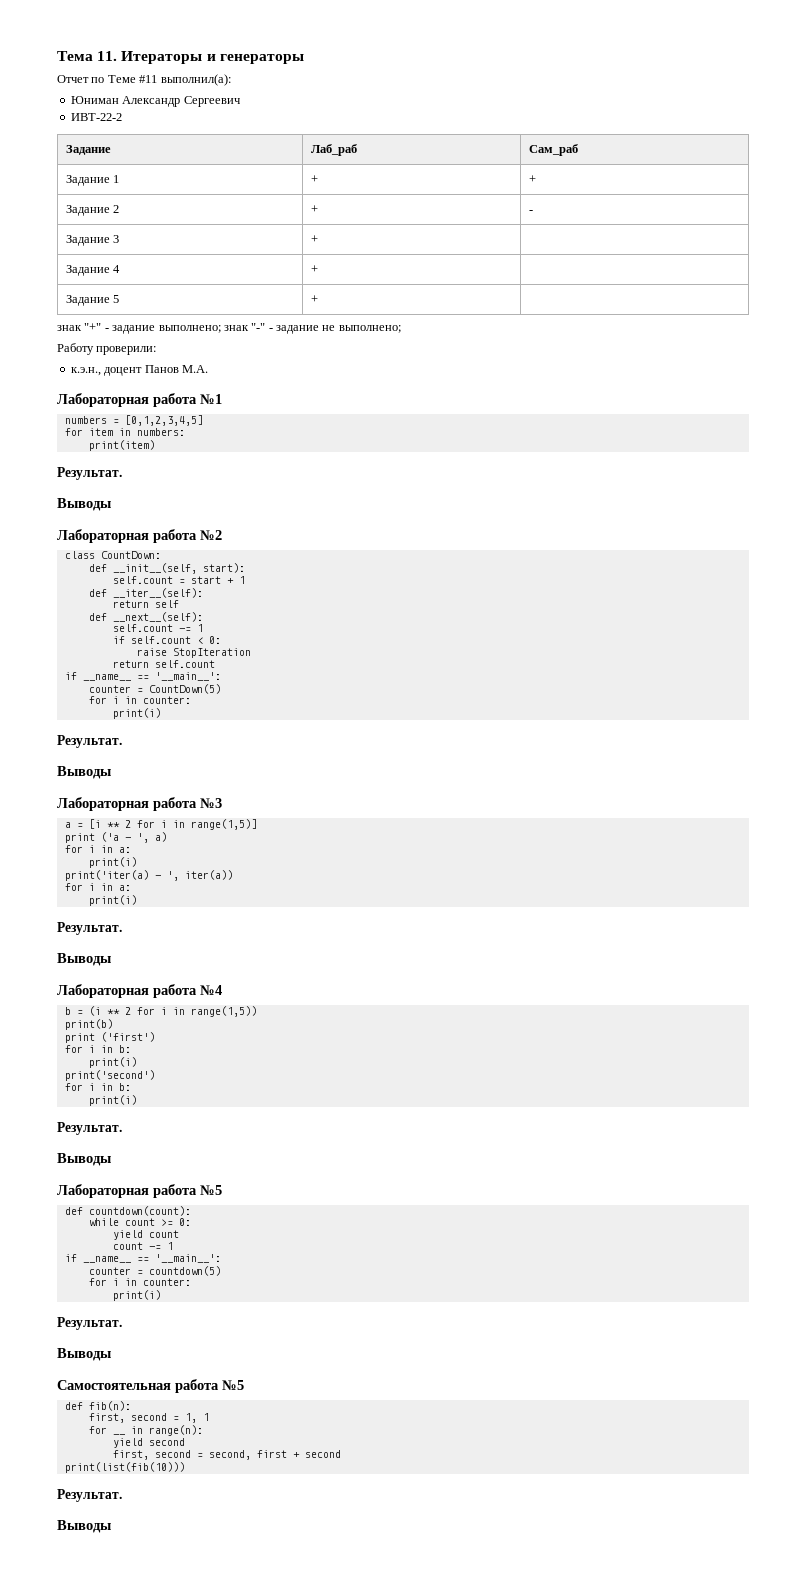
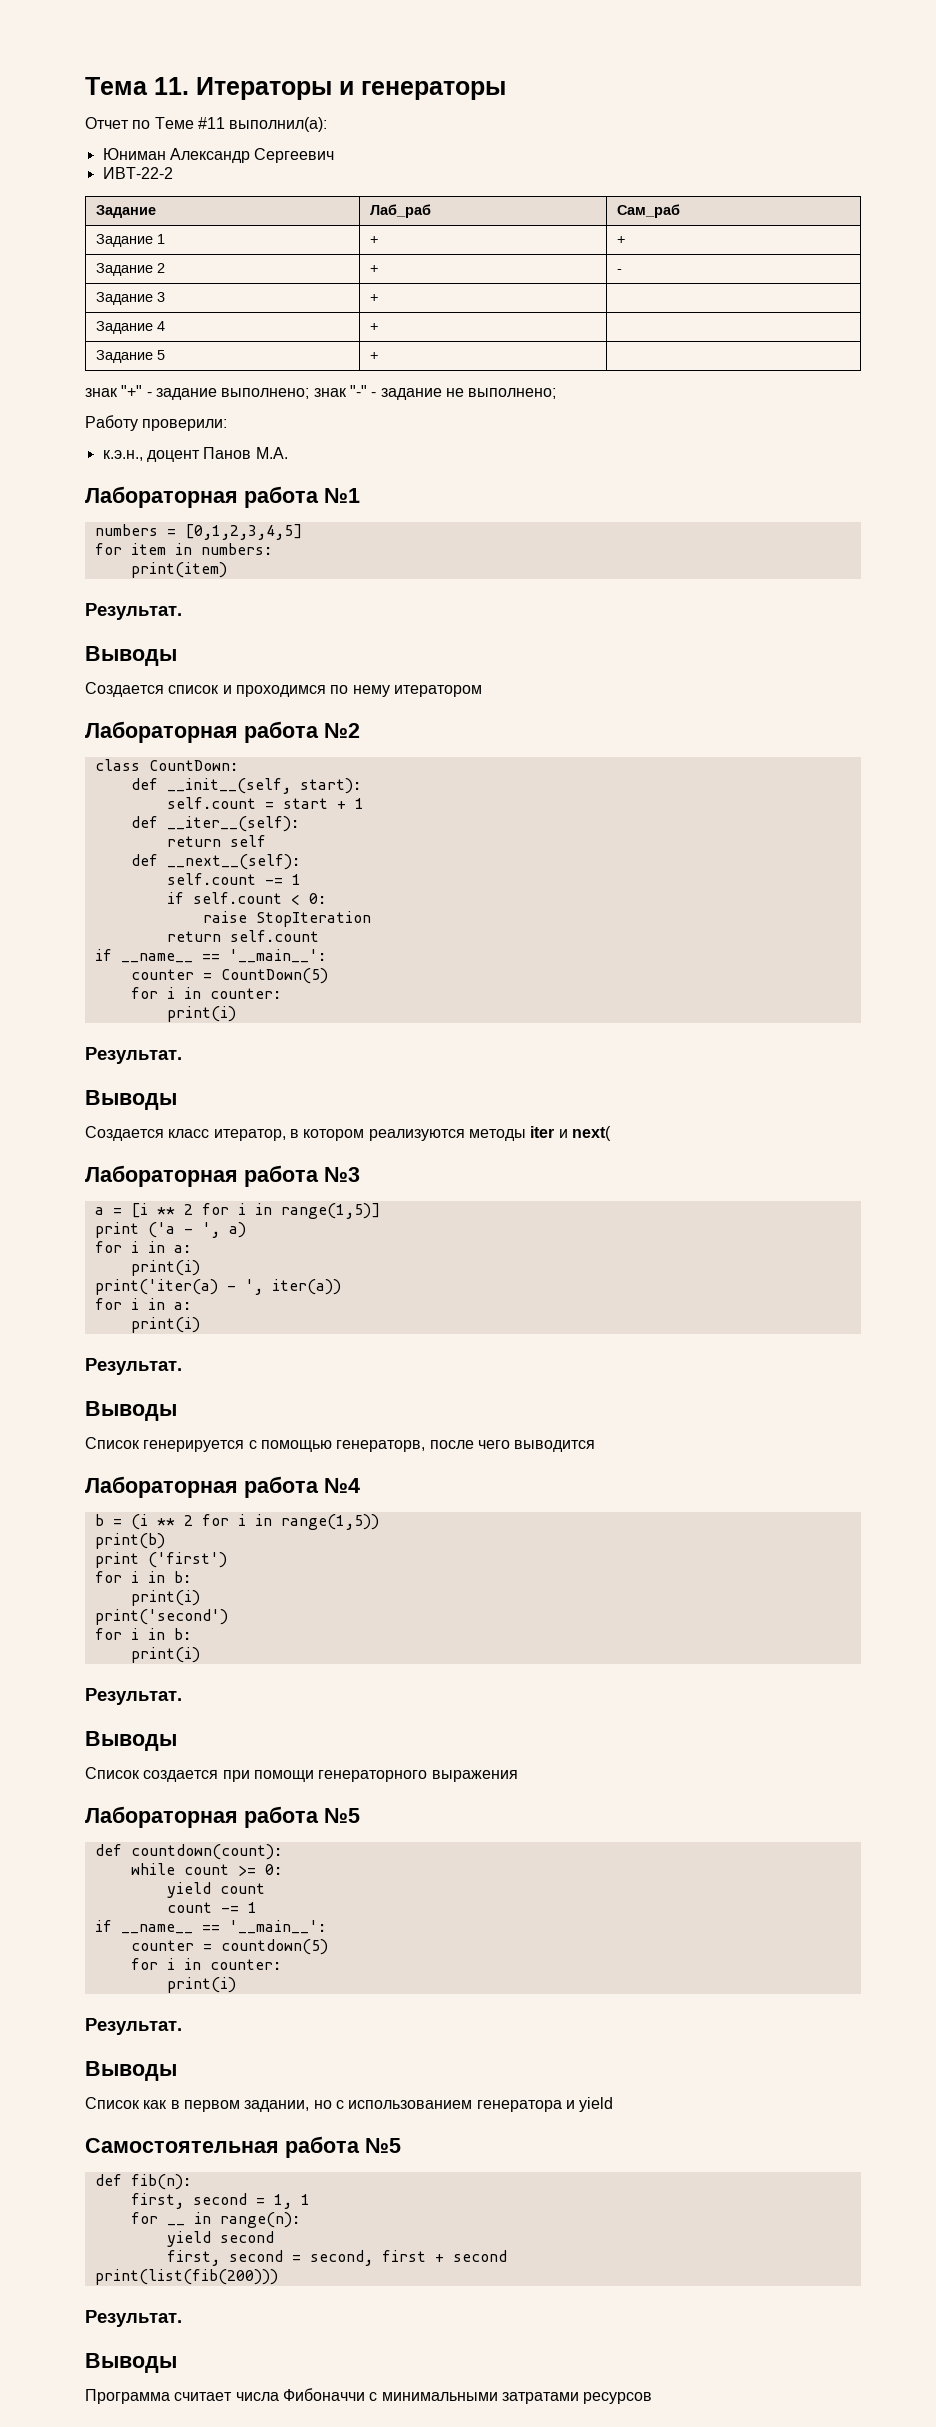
(111, 504) none -> [85,682,482,697] // Создается список и проходимся по нему итератором
(111, 772) none -> [85,1126,611,1141] // Создается класс итератор, в котором реализуются методы iter и next(
(111, 959) none -> [85,1437,596,1452] // Список генерируется с помощью генераторв, после чего выводится
(111, 1159) none -> [85,1767,518,1782] // Список создается при помощи генераторного выражения
(111, 1354) none -> [85,2097,614,2112] // Список как в первом задании, но с использованием генератора и yield
[64,1462,185,1473] [57,1489,122,1502] [57,1520,111,1533] print(list(fib(10))) // Результат. // Выводы -> [94,2269,278,2285] [85,2310,182,2327] [85,2353,177,2373] [85,2388,653,2404] print(list(fib(200))) // Результат. // Выводы // Программа считает числа Фибоначчи с минимальными затратами ресурсов

